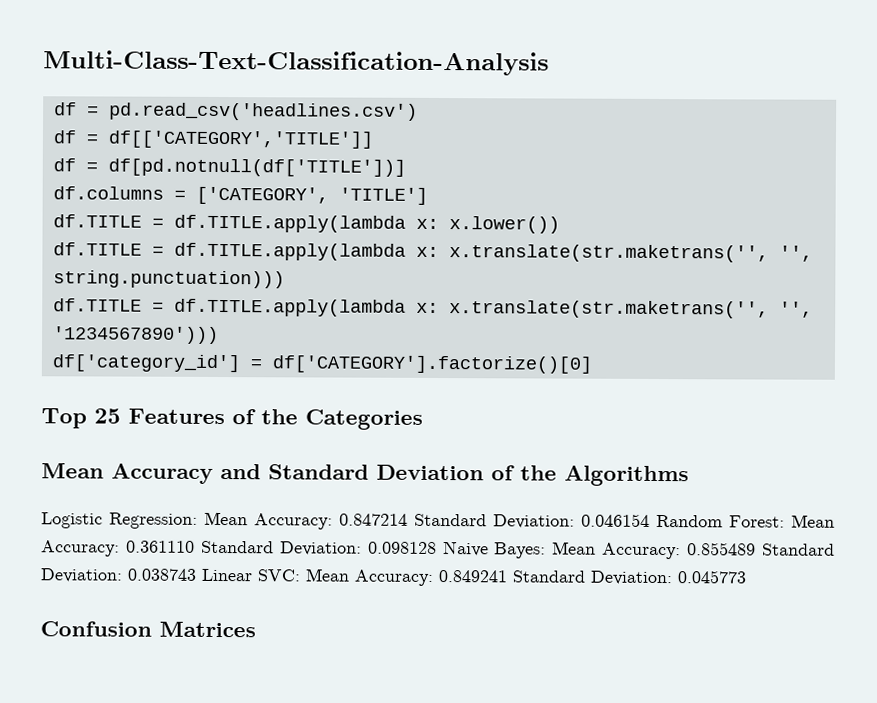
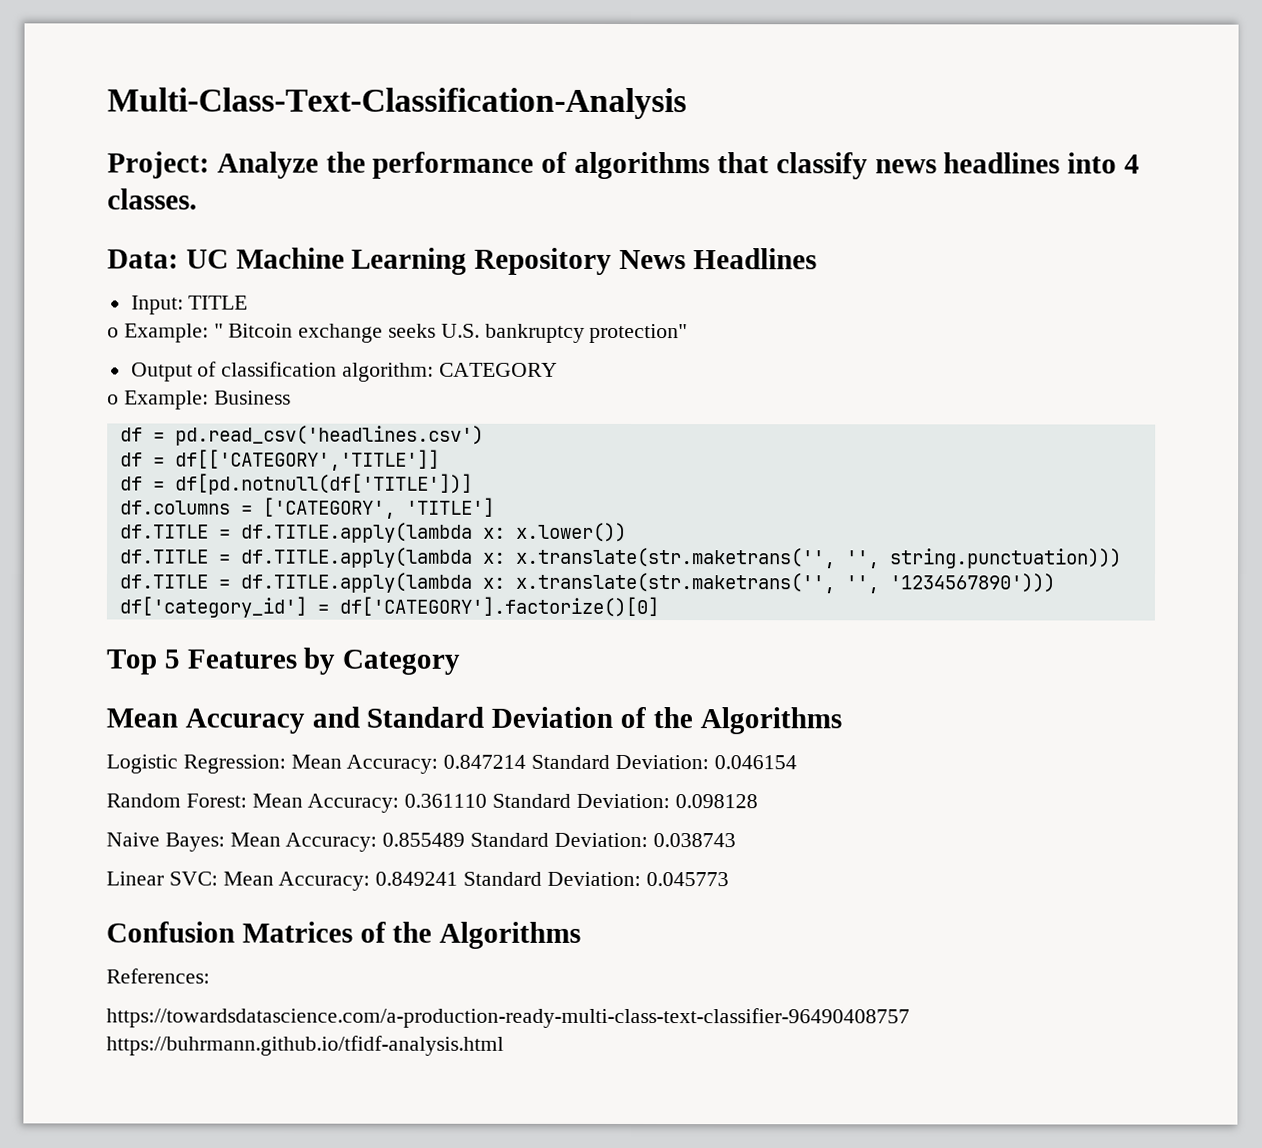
(549, 63) none -> [107,151,1141,180] [107,188,197,210] [107,247,817,275] [130,295,249,315] [107,323,689,344] [130,361,558,382] [107,390,291,410] // Project: Analyze the performance of algorithms that classify news headlines into 4 classes. // Data: UC Machine Learning Repository News Headlines // Input: TITLE // o Example: " Bitcoin exchange seeks U.S. bankruptcy protection" // Output of classification algorithm: CATEGORY // o Example: Business
[94,408,423,430] 25 Features of the Categories -> [163,647,461,675] 5 Features by Category
(650, 520) none -> (797, 762) //
(437, 547) none -> (758, 801) //
(197, 574) none -> (736, 840) //
(256, 629) none -> [359,921,582,949] [106,968,210,984] [106,1007,910,1029] [106,1035,504,1056] of the Algorithms // References: // https://towardsdatascience.com/a-production-ready-multi-class-text-classifier-96490408757 https://buhrmann.github.io/tfidf-analysis.html

